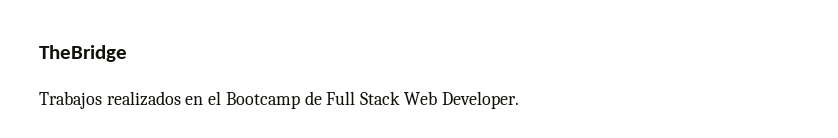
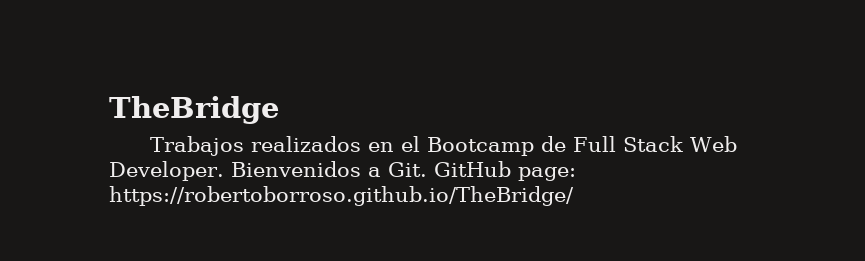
(519, 100) none -> [230,161,576,181] [109,186,574,206] Bienvenidos a Git. GitHub page: https://robertoborroso.github.io/TheBridge/

